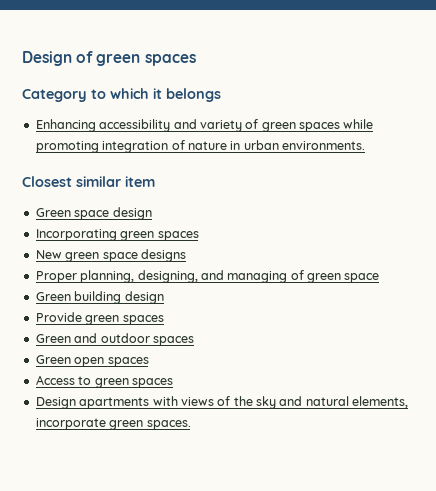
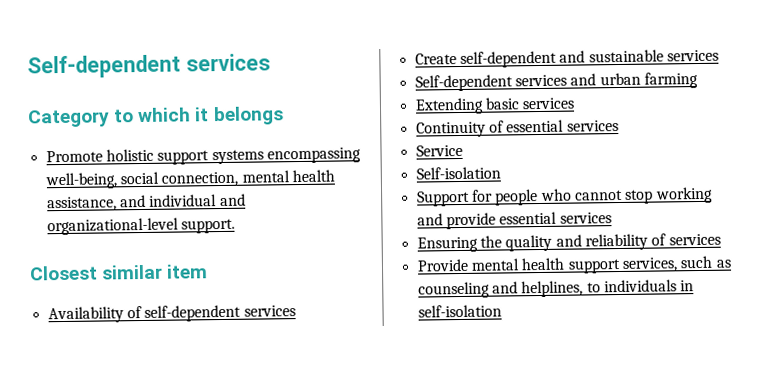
[22,51,196,66] Design of green spaces -> [27,53,271,79] Self-dependent services
[35,119,374,132] [35,140,365,153] [22,176,155,187] [35,207,152,220] [35,229,199,241] [35,249,186,262] [35,270,380,283] [35,291,164,304] [35,312,164,325] [35,333,194,346] [35,355,149,367] [35,375,173,388] [35,396,409,409] [35,418,191,430] Enhancing accessibility and variety of green spaces while promoting integration of nature in urban environments. // Closest similar item // Green space design // Incorporating green spaces // New green space designs // Proper planning, designing, and managing of green space // Green building design // Provide green spaces // Green and outdoor spaces // Green open spaces // Access to green spaces // Design apartments with views of the sky and natural elements, incorporate green spaces. -> [45,147,361,165] [44,169,335,190] [46,193,246,212] [46,217,235,236] [29,264,209,281] [47,304,296,324] [414,49,719,68] [414,72,698,92] [414,97,576,115] [415,119,619,138] [415,144,463,157] [415,166,501,180] [416,186,713,207] [416,211,612,230] [416,233,721,253] [416,255,732,274] [417,279,695,299] [417,304,502,318] Promote holistic support systems encompassing well-being, social connection, mental health assistance, and individual and organizational-level support. // Closest similar item // Availability of self-dependent services // Create self-dependent and sustainable services // Self-dependent services and urban farming // Extending basic services // Continuity of essential services // Service // Self-isolation // Support for people who cannot stop working and provide essential services // Ensuring the quality and reliability of services // Provide mental health support services, such as counseling and helplines, to individuals in self-isolation

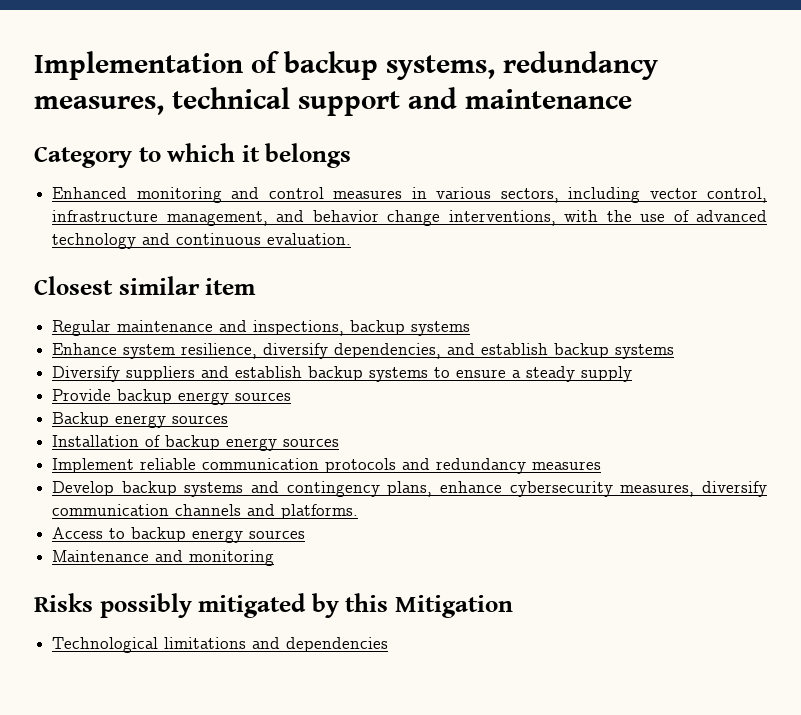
[27,53,271,79] Self-dependent services -> [34,51,658,80] [34,87,632,116] Implementation of backup systems, redundancy measures, technical support and maintenance
[45,147,361,165] [44,169,335,190] [46,193,246,212] [46,217,235,236] [29,264,209,281] [47,304,296,324] [414,49,719,68] [414,72,698,92] [414,97,576,115] [415,119,619,138] [415,144,463,157] [415,166,501,180] [416,186,713,207] [416,211,612,230] [416,233,721,253] [416,255,732,274] [417,279,695,299] [417,304,502,318] Promote holistic support systems encompassing well-being, social connection, mental health assistance, and individual and organizational-level support. // Closest similar item // Availability of self-dependent services // Create self-dependent and sustainable services // Self-dependent services and urban farming // Extending basic services // Continuity of essential services // Service // Self-isolation // Support for people who cannot stop working and provide essential services // Ensuring the quality and reliability of services // Provide mental health support services, such as counseling and helplines, to individuals in self-isolation -> [52,187,768,203] [52,210,768,226] [52,233,352,249] [34,276,257,295] [52,320,471,336] [52,343,675,359] [52,366,633,382] [52,389,292,405] [52,412,229,428] [52,435,340,451] [52,458,602,474] [52,481,767,497] [52,504,359,519] [52,527,306,543] [52,550,275,566] [34,593,514,618] [52,637,389,653] Enhanced monitoring and control measures in various sectors, including vector control, infrastructure management, and behavior change interventions, with the use of advanced technology and continuous evaluation. // Closest similar item // Regular maintenance and inspections, backup systems // Enhance system resilience, diversify dependencies, and establish backup systems // Diversify suppliers and establish backup systems to ensure a steady supply // Provide backup energy sources // Backup energy sources // Installation of backup energy sources // Implement reliable communication protocols and redundancy measures // Develop backup systems and contingency plans, enhance cybersecurity measures, diversify communication channels and platforms. // Access to backup energy sources // Maintenance and monitoring // Risks possibly mitigated by this Mitigation // Technological limitations and dependencies

